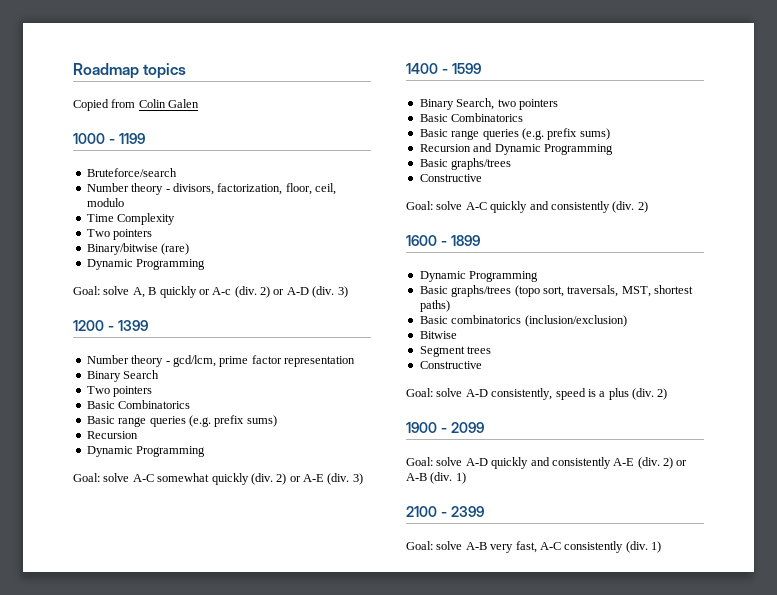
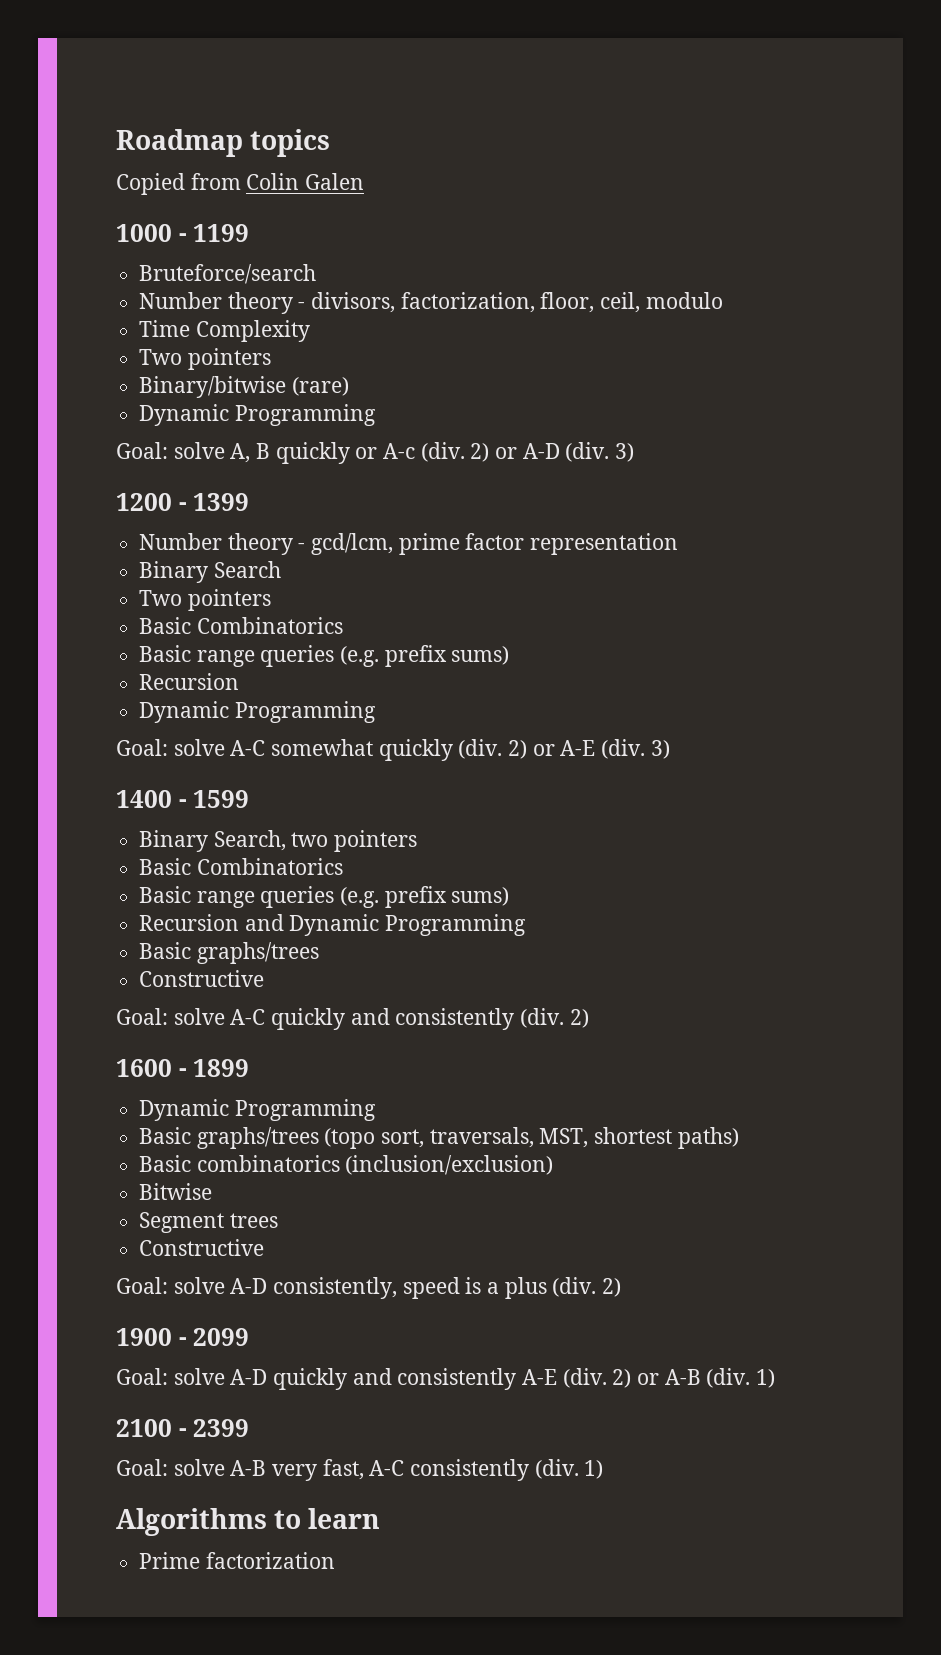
(661, 547) none -> [116,1508,381,1536] [139,1552,335,1569] // Algorithms to learn // Prime factorization

